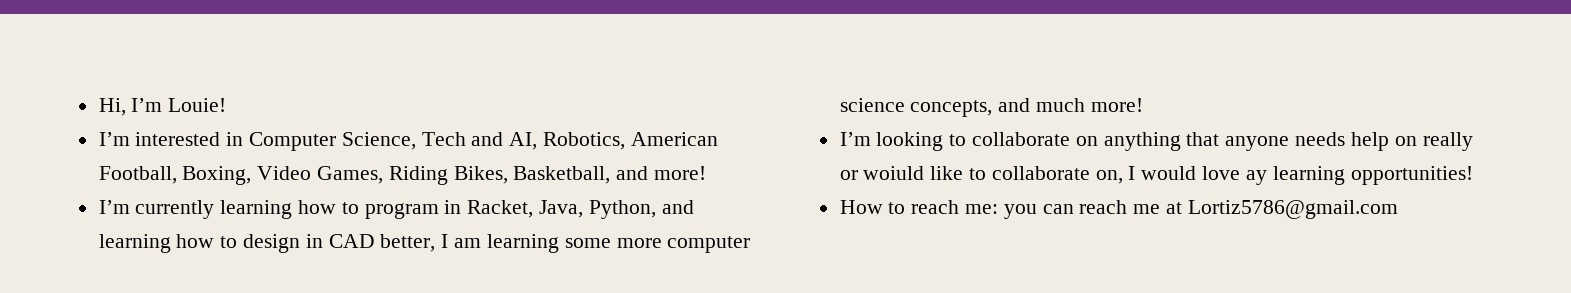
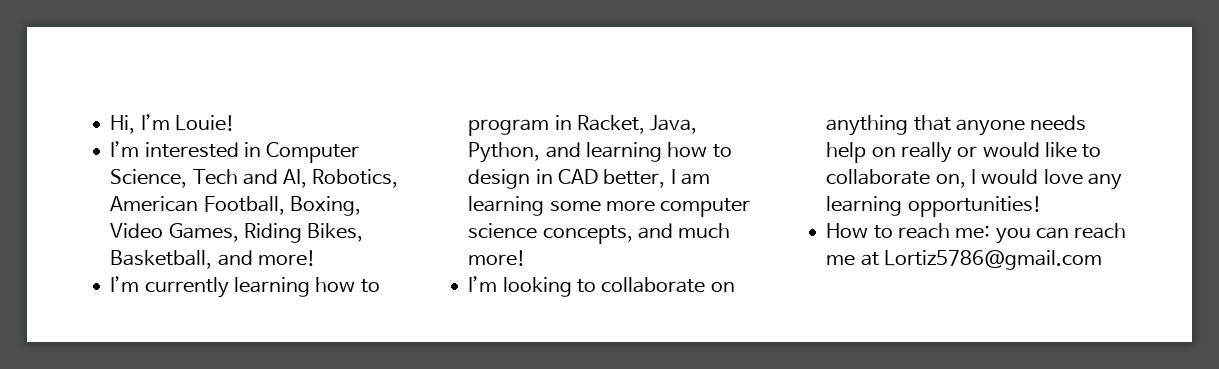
[863,166,925,180] woiuld -> [982,142,1040,157] would
[1245,170,1267,185] ay -> [1087,173,1122,190] any

